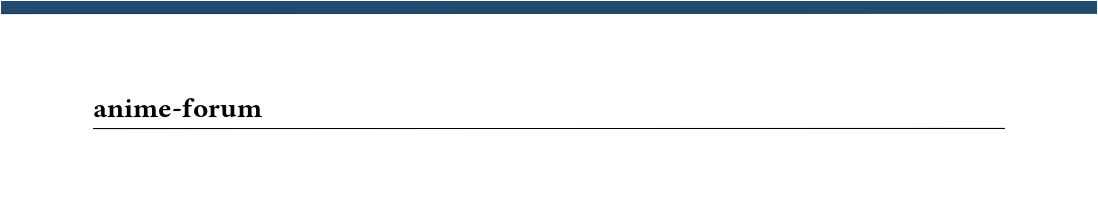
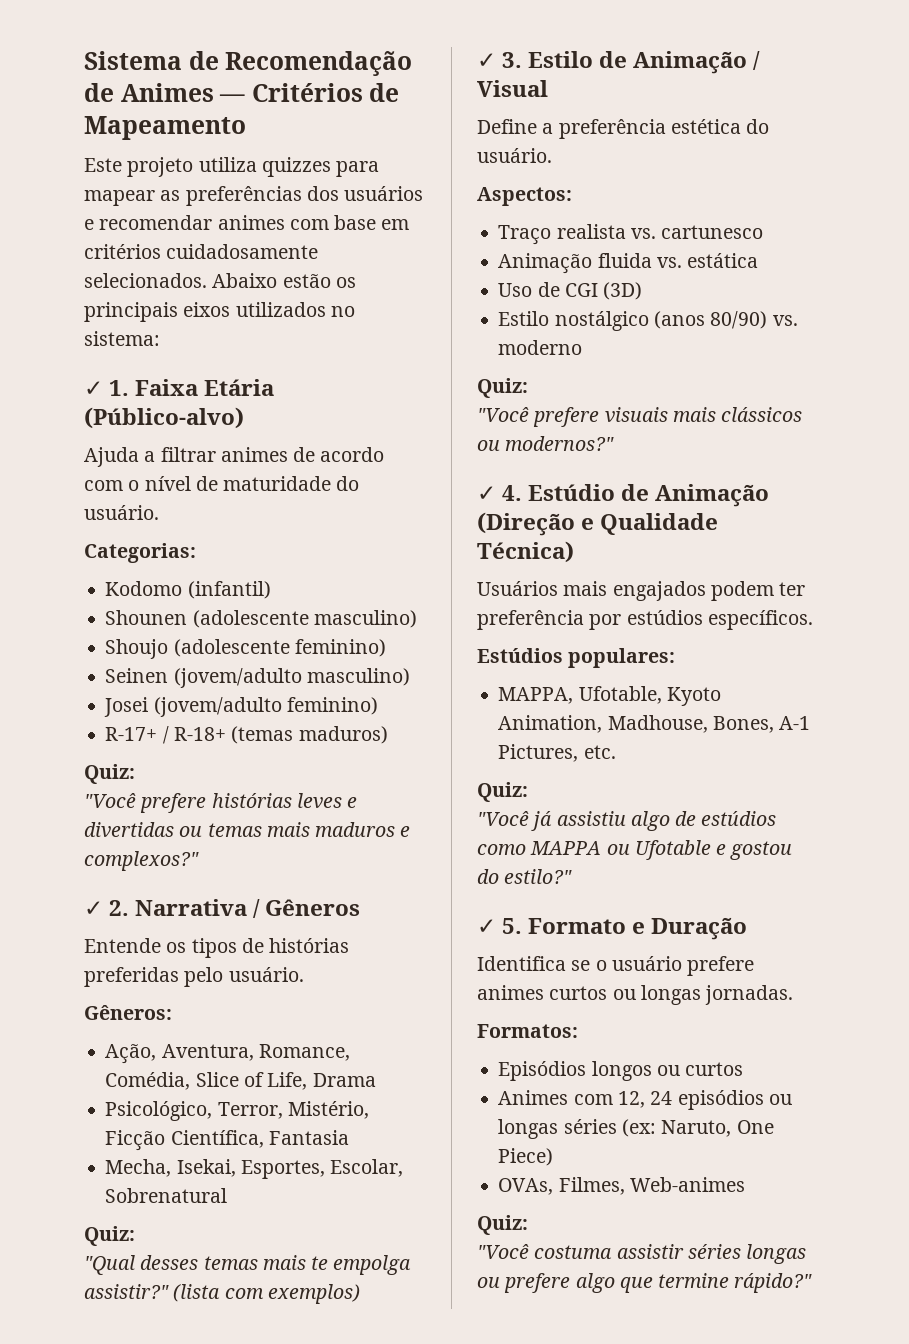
[92,98,263,118] anime-forum -> [84,51,413,76] [84,83,400,102] [84,116,246,140] [84,157,380,177] [84,186,424,206] [84,215,410,230] [84,244,319,259] [84,273,356,288] [84,302,355,322] [84,331,160,346] [84,379,275,396] [84,407,244,429] [84,447,385,467] [84,476,360,491] [84,505,159,520] [84,543,196,563] [105,581,271,599] [105,610,417,628] [105,639,386,659] [105,668,410,688] [104,697,378,717] [105,726,388,744] [84,764,135,784] [84,793,358,813] [84,822,411,837] [84,851,199,871] [84,899,361,918] [84,938,350,958] [84,967,304,987] [84,1005,172,1020] [105,1044,350,1064] [105,1072,376,1090] [105,1101,369,1121] [105,1130,349,1151] [105,1159,404,1179] [105,1188,228,1203] [84,1226,135,1246] [84,1255,412,1275] [84,1284,360,1304] [477,51,761,74] [477,80,548,97] [477,119,770,139] [477,148,552,163] [477,187,572,206] [498,224,764,245] [498,253,759,274] [498,282,643,300] [498,311,798,331] [498,340,583,355] [477,378,528,398] [477,407,803,427] [477,436,615,451] [477,484,770,507] [477,512,719,536] [477,541,574,563] [477,581,806,601] [477,610,813,630] [477,648,676,668] [498,686,721,706] [498,715,811,733] [498,744,616,762] [477,782,528,802] [477,811,777,831] [477,840,793,860] [477,869,573,884] [477,917,748,940] [477,956,755,976] [477,985,794,1005] [477,1024,578,1038] [498,1061,744,1081] [498,1090,792,1110] [498,1119,774,1139] [498,1148,554,1166] [498,1177,745,1195] [477,1215,528,1235] [477,1244,807,1264] [477,1273,813,1293] Sistema de Recomendação de Animes — Critérios de Mapeamento // Este projeto utiliza quizzes para mapear as preferências dos usuários e recomendar animes com base em critérios cuidadosamente selecionados. Abaixo estão os principais eixos utilizados no sistema: // ✓ 1. Faixa Etária (Público-alvo) // Ajuda a filtrar animes de acordo com o nível de maturidade do usuário. // Categorias: // Kodomo (infantil) // Shounen (adolescente masculino) // Shoujo (adolescente feminino) // Seinen (jovem/adulto masculino) // Josei (jovem/adulto feminino) // R-17+ / R-18+ (temas maduros) // Quiz: // "Você prefere histórias leves e divertidas ou temas mais maduros e complexos?" // ✓ 2. Narrativa / Gêneros // Entende os tipos de histórias preferidas pelo usuário. // Gêneros: // Ação, Aventura, Romance, Comédia, Slice of Life, Drama // Psicológico, Terror, Mistério, Ficção Científica, Fantasia // Mecha, Isekai, Esportes, Escolar, Sobrenatural // Quiz: // "Qual desses temas mais te empolga assistir?" (lista com exemplos) // ✓ 3. Estilo de Animação / Visual // Define a preferência estética do usuário. // Aspectos: // Traço realista vs. cartunesco // Animação fluida vs. estática // Uso de CGI (3D) // Estilo nostálgico (anos 80/90) vs. moderno // Quiz: // "Você prefere visuais mais clássicos ou modernos?" // ✓ 4. Estúdio de Animação (Direção e Qualidade Técnica) // Usuários mais engajados podem ter preferência por estúdios específicos. // Estúdios populares: // MAPPA, Ufotable, Kyoto Animation, Madhouse, Bones, A-1 Pictures, etc. // Quiz: // "Você já assistiu algo de estúdios como MAPPA ou Ufotable e gostou do estilo?" // ✓ 5. Formato e Duração // Identifica se o usuário prefere animes curtos ou longas jornadas. // Formatos: // Episódios longos ou curtos // Animes com 12, 24 episódios ou longas séries (ex: Naruto, One Piece) // OVAs, Filmes, Web-animes // Quiz: // "Você costuma assistir séries longas ou prefere algo que termine rápido?"

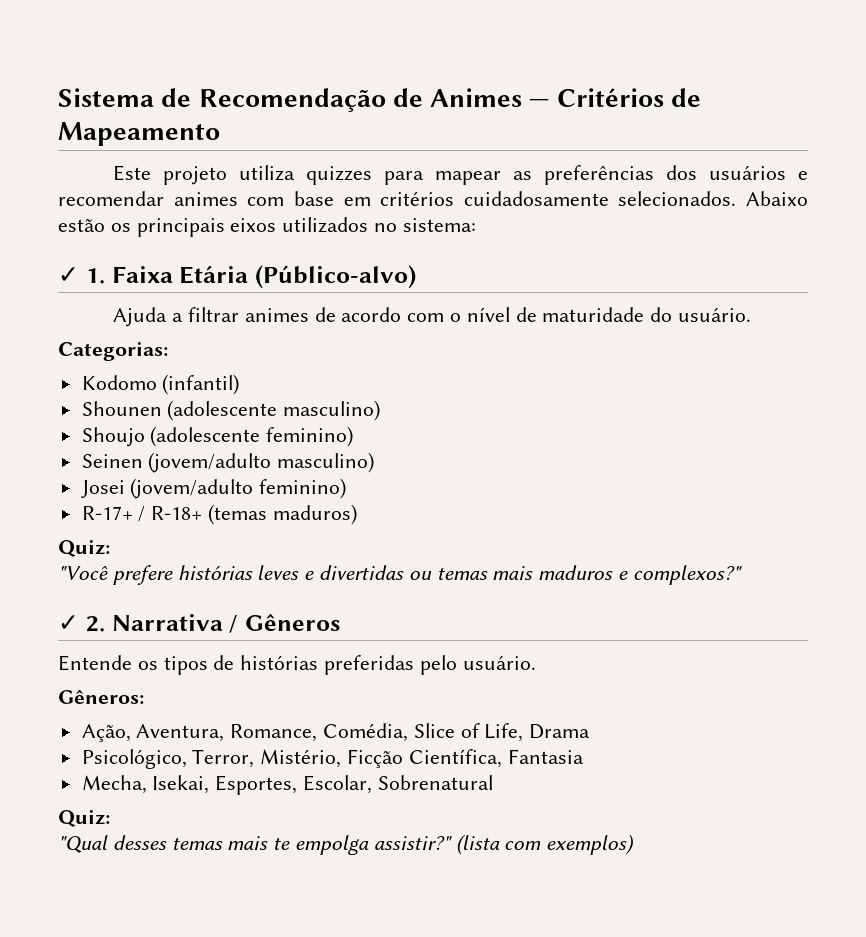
[477,51,761,74] [477,80,548,97] [477,119,770,139] [477,148,552,163] [477,187,572,206] [498,224,764,245] [498,253,759,274] [498,282,643,300] [498,311,798,331] [498,340,583,355] [477,378,528,398] [477,407,803,427] [477,436,615,451] [477,484,770,507] [477,512,719,536] [477,541,574,563] [477,581,806,601] [477,610,813,630] [477,648,676,668] [498,686,721,706] [498,715,811,733] [498,744,616,762] [477,782,528,802] [477,811,777,831] [477,840,793,860] [477,869,573,884] [477,917,748,940] [477,956,755,976] [477,985,794,1005] [477,1024,578,1038] [498,1061,744,1081] [498,1090,792,1110] [498,1119,774,1139] [498,1148,554,1166] [498,1177,745,1195] [477,1215,528,1235] [477,1244,807,1264] [477,1273,813,1293] // ✓ 3. Estilo de Animação / Visual // Define a preferência estética do usuário. // Aspectos: // Traço realista vs. cartunesco // Animação fluida vs. estática // Uso de CGI (3D) // Estilo nostálgico (anos 80/90) vs. moderno // Quiz: // "Você prefere visuais mais clássicos ou modernos?" // ✓ 4. Estúdio de Animação (Direção e Qualidade Técnica) // Usuários mais engajados podem ter preferência por estúdios específicos. // Estúdios populares: // MAPPA, Ufotable, Kyoto Animation, Madhouse, Bones, A-1 Pictures, etc. // Quiz: // "Você já assistiu algo de estúdios como MAPPA ou Ufotable e gostou do estilo?" // ✓ 5. Formato e Duração // Identifica se o usuário prefere animes curtos ou longas jornadas. // Formatos: // Episódios longos ou curtos // Animes com 12, 24 episódios ou longas séries (ex: Naruto, One Piece) // OVAs, Filmes, Web-animes // Quiz: // "Você costuma assistir séries longas ou prefere algo que termine rápido?" -> (635, 844) none

